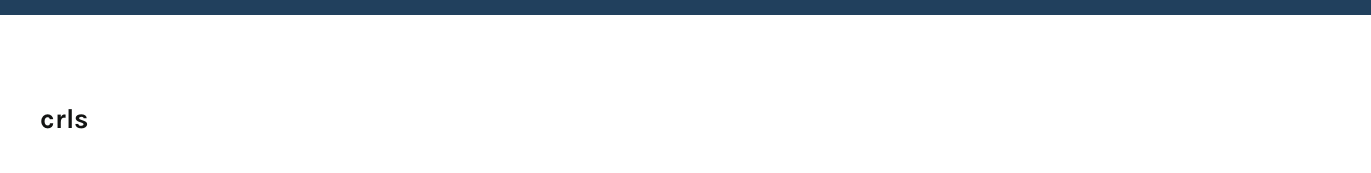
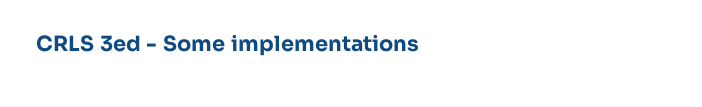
[40,109,89,129] crls -> [36,34,419,56] CRLS 3ed - Some implementations

